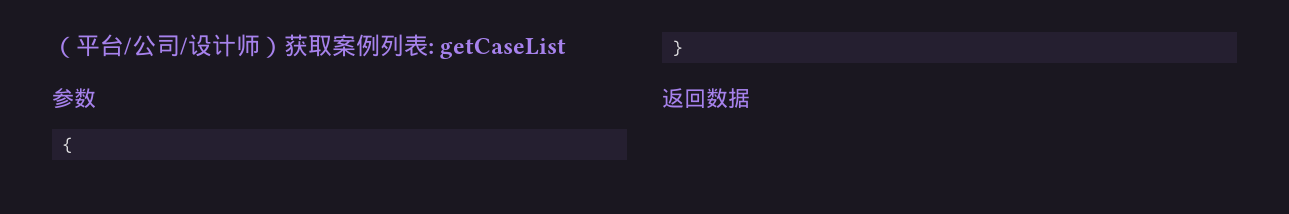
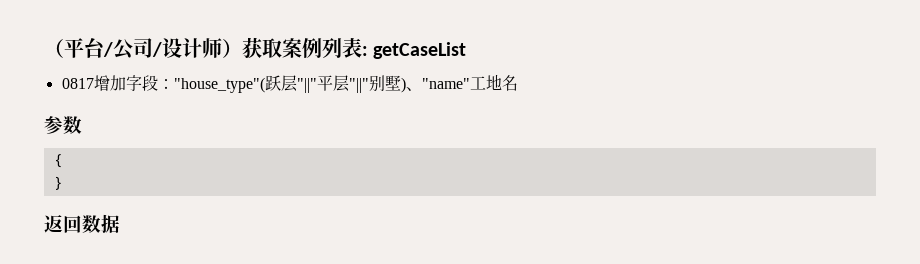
(567, 48) none -> [61,74,518,93] // 0817增加字段："house_type"(跃层"||"平层"||"别墅)、"name"工地名

